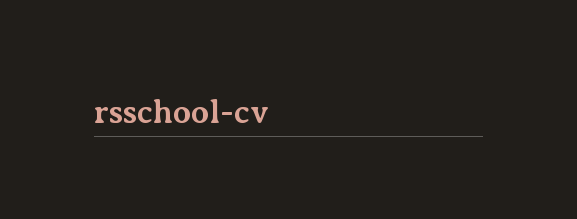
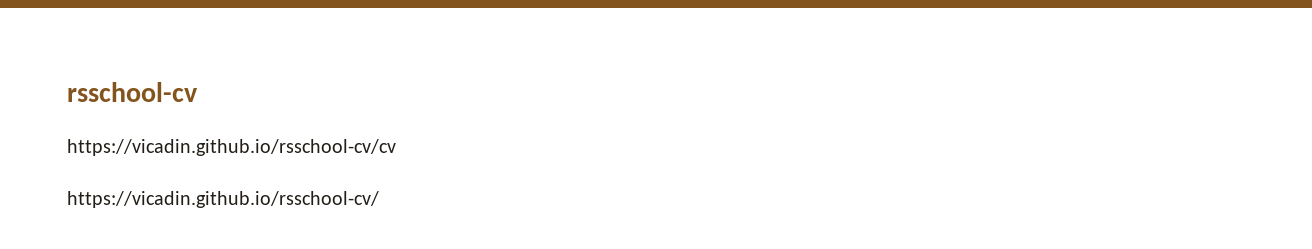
(269, 111) none -> [67,139,396,156] [67,191,379,208] // https://vicadin.github.io/rsschool-cv/cv // https://vicadin.github.io/rsschool-cv/

